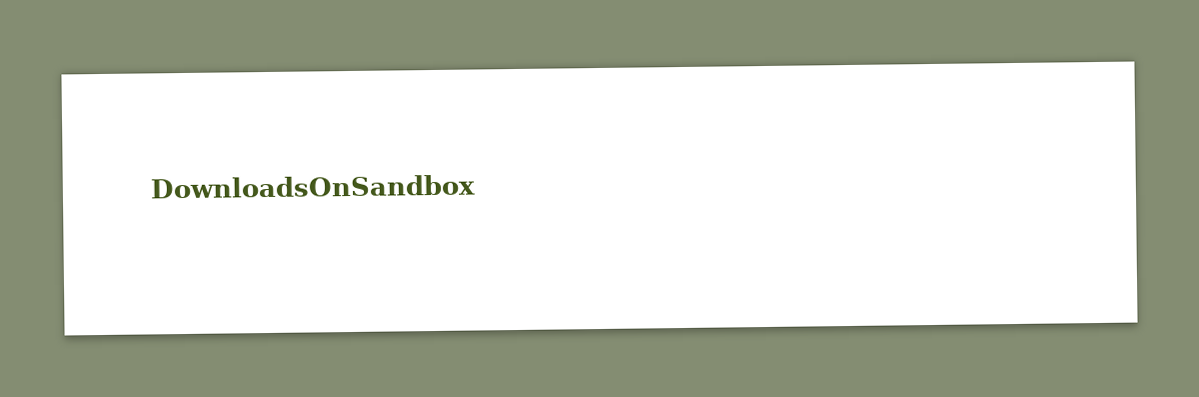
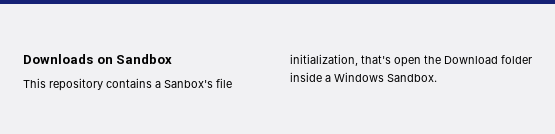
[150,174,475,199] DownloadsOnSandbox -> [23,54,173,64] [23,78,232,91] [290,54,532,67] [290,72,437,82] Downloads on Sandbox // This repository contains a Sanbox's file initialization, that's open the Download folder inside a Windows Sandbox.

